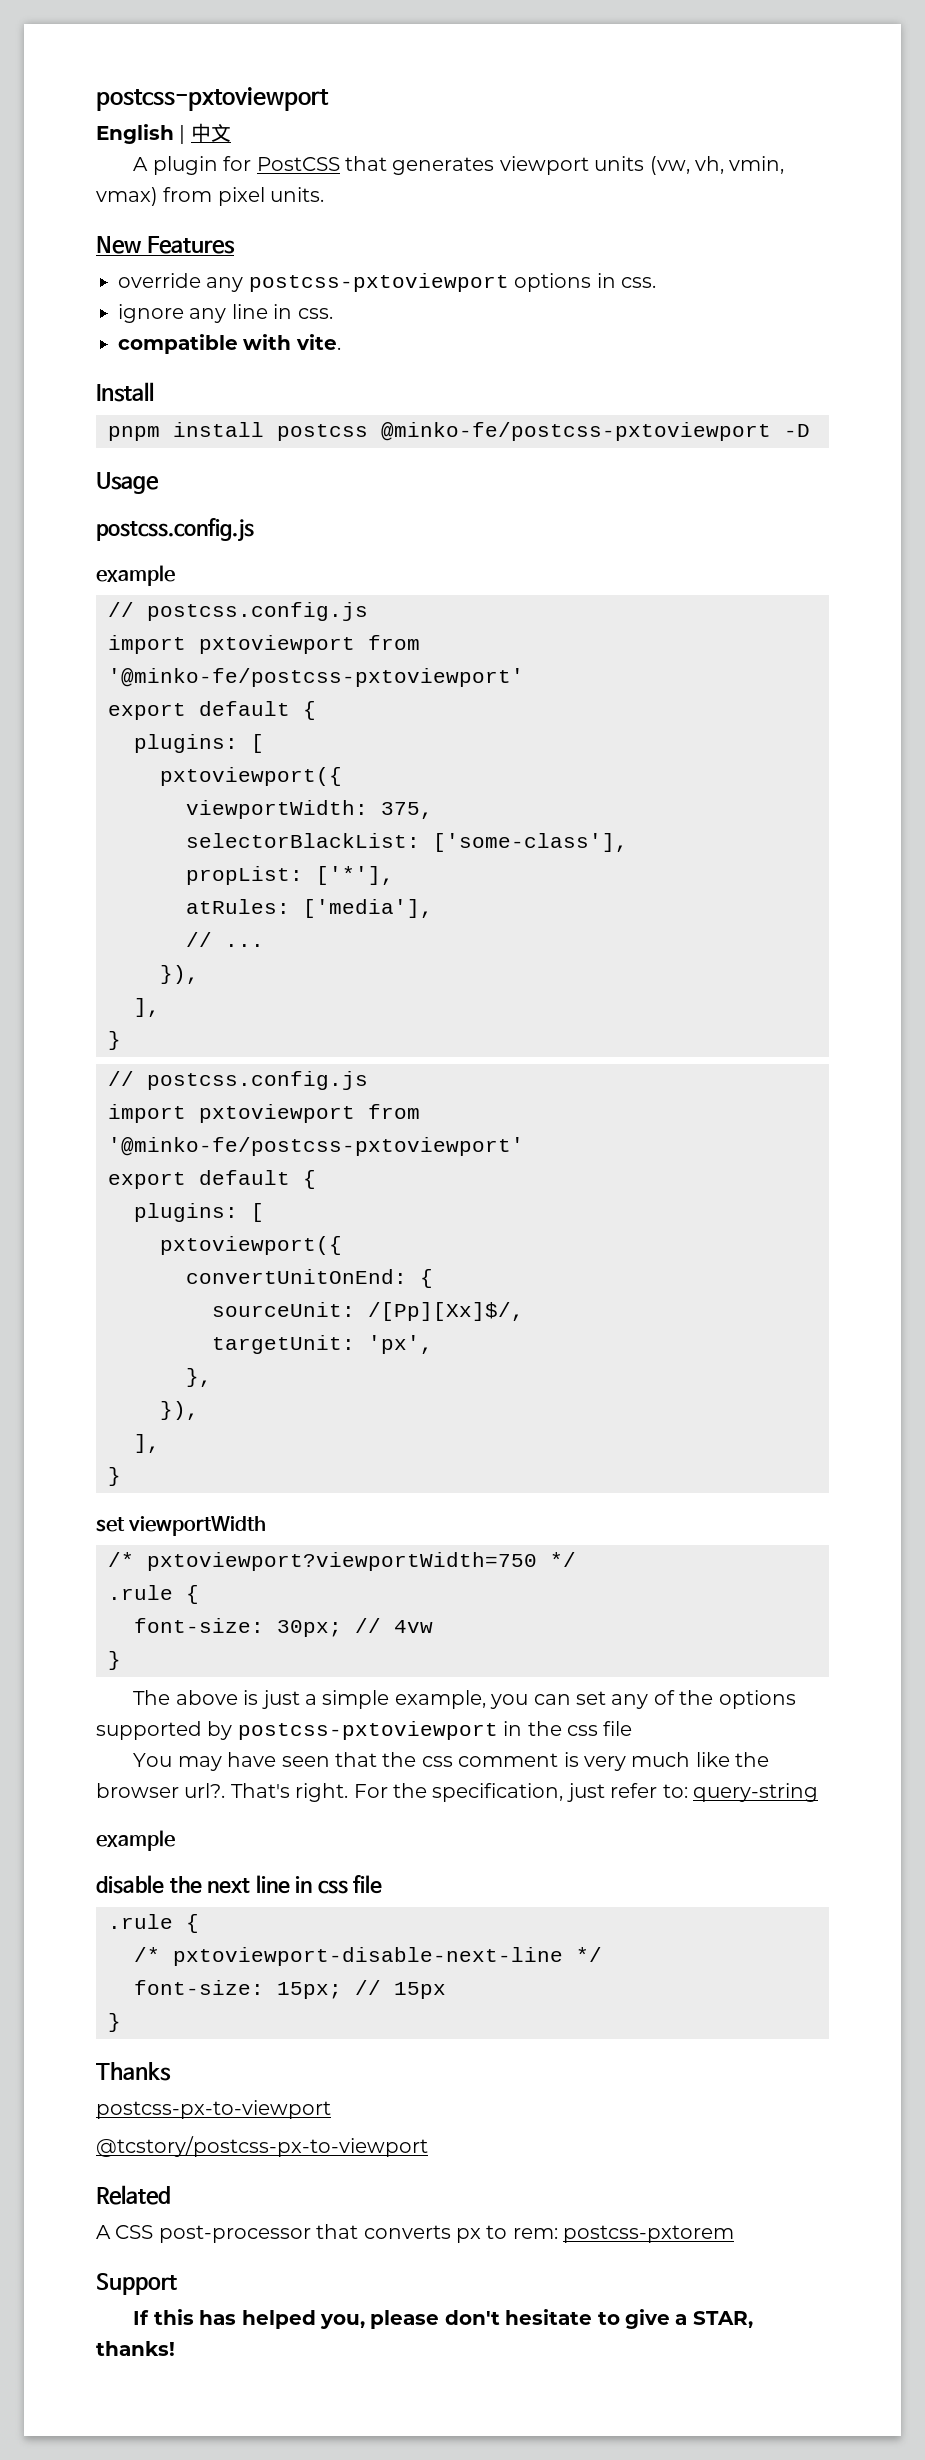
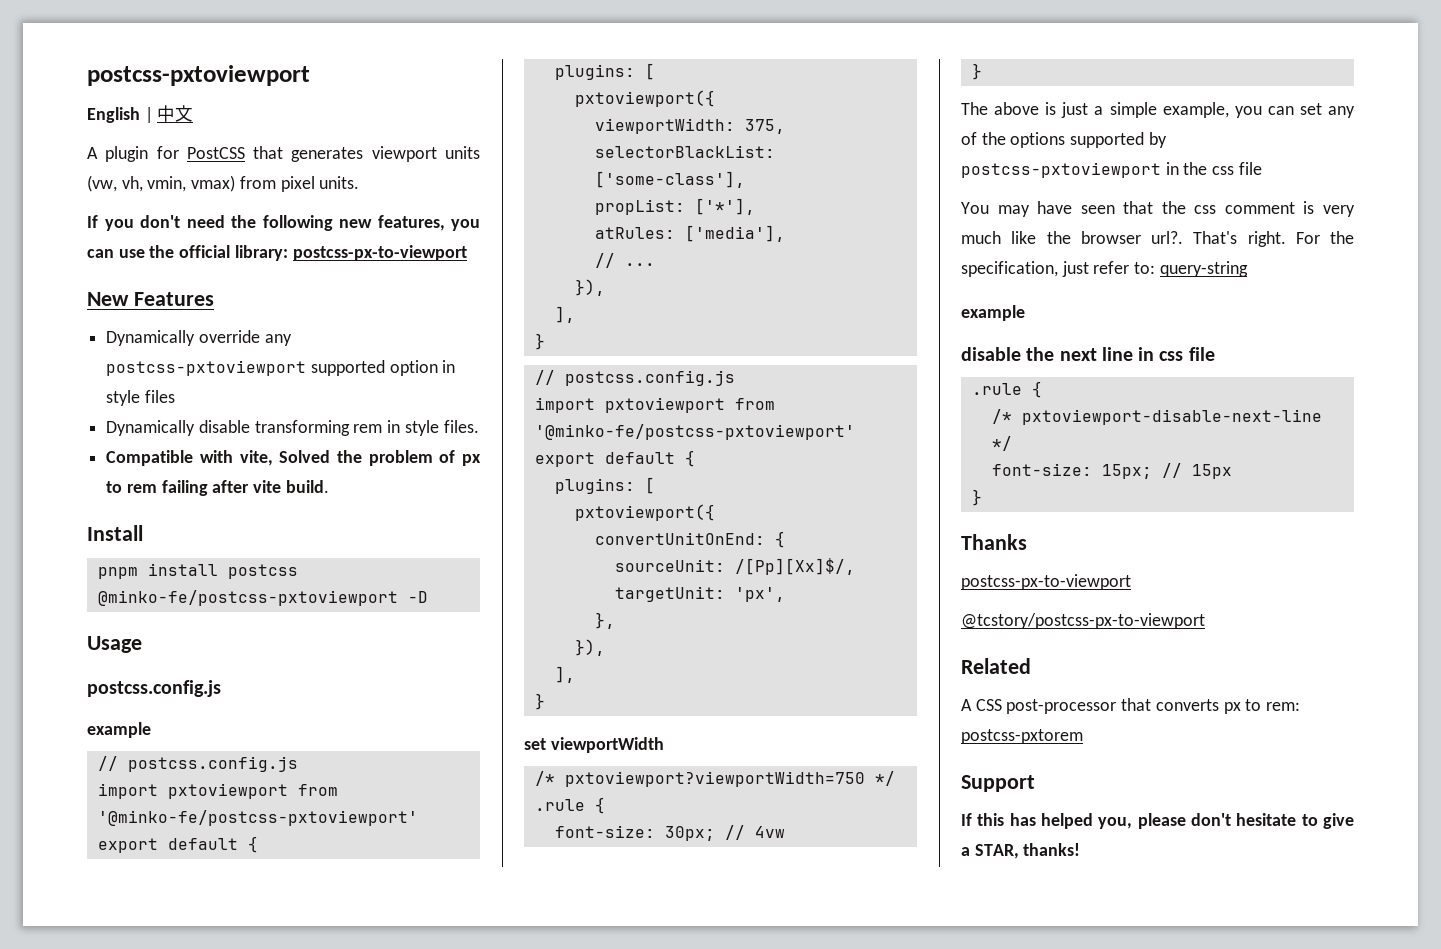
(325, 194) none -> [87,215,480,231] [87,245,467,261] // If you don't need the following new features, you can use the official library: postcss-px-to-viewport
(235, 245) none -> [106,330,196,346] Dynamically
[514,273,656,292] [118,304,333,323] [118,334,341,354] options in css. // ignore any line in css. // compatible with vite. -> [310,360,456,376] [106,390,175,406] [106,420,479,436] [106,450,482,466] [106,480,329,496] supported option in style files // Dynamically disable transforming rem in style files. // Compatible with vite, Solved the problem of px to rem failing after vite build.

